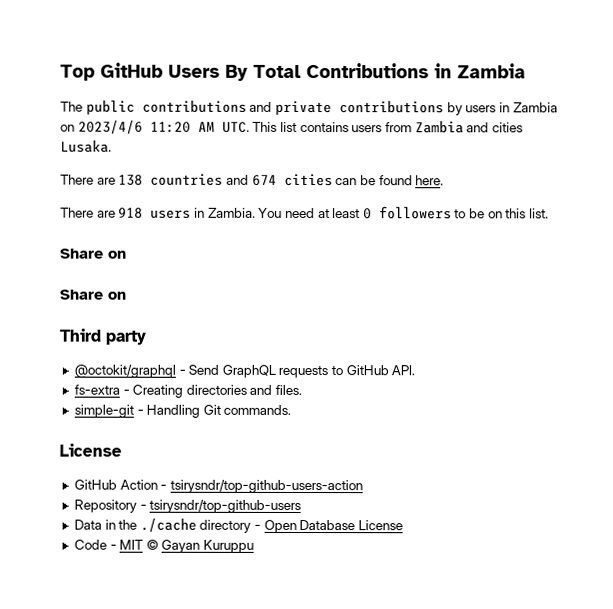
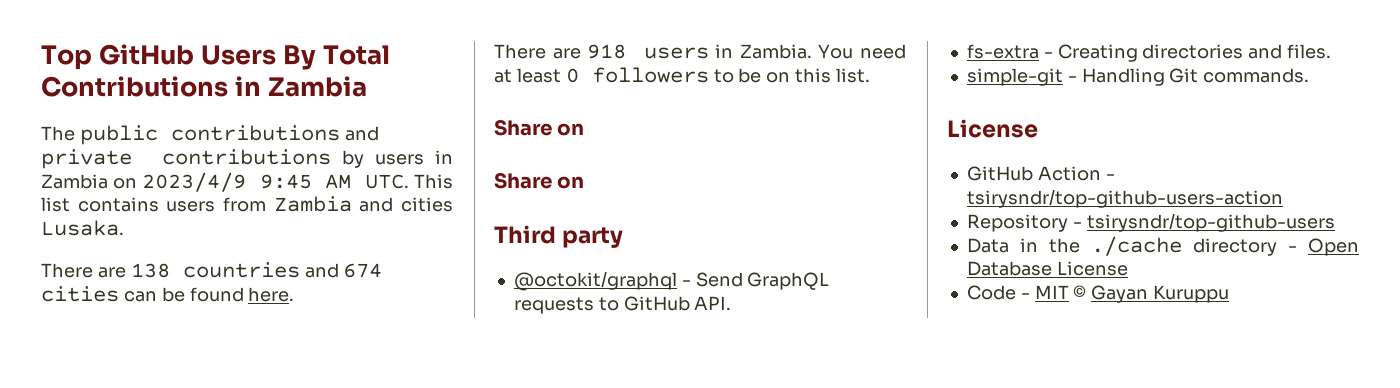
[77,119,191,134] 2023/4/6 11:20 -> [142,172,312,192] 2023/4/9 9:45

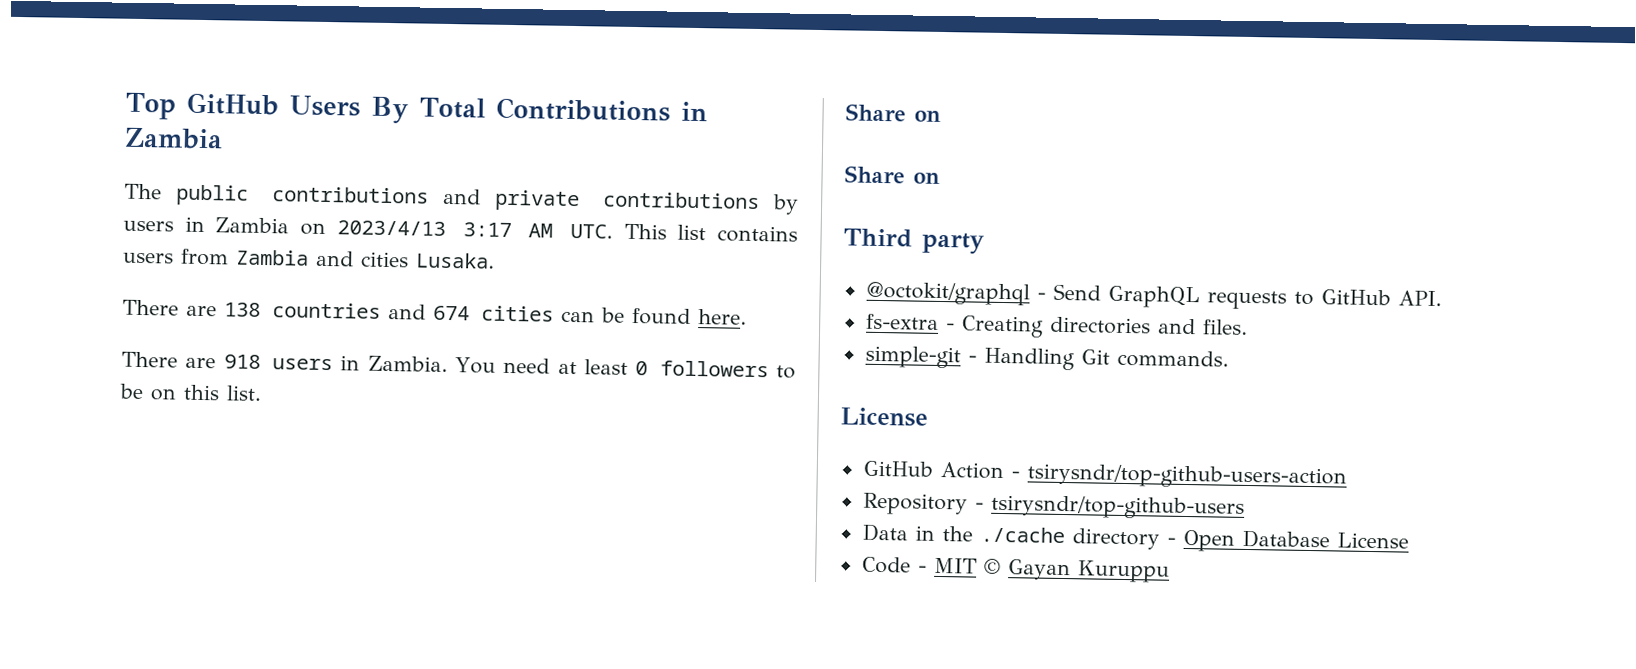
[142,172,312,192] 2023/4/9 9:45 -> [336,220,512,238] 2023/4/13 3:17

